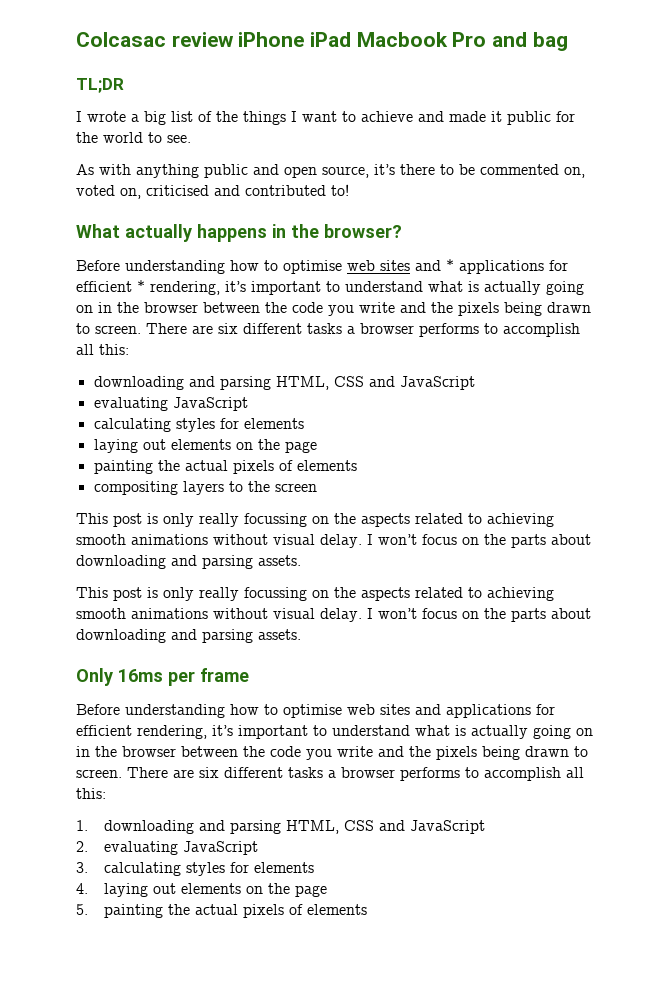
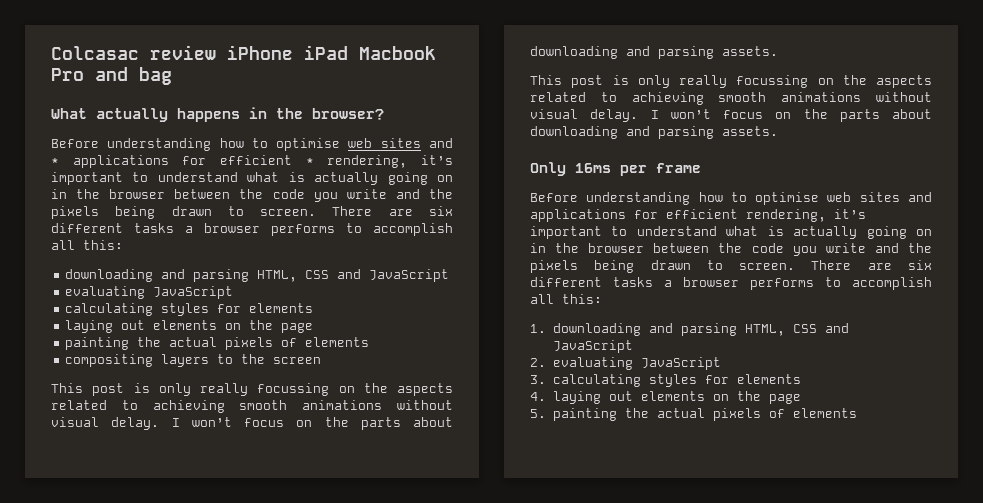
[76,78,124,93] [76,111,575,125] [76,132,191,143] [76,164,585,178] [76,184,349,199] // TL;DR // I wrote a big list of the things I want to achieve and made it public for the world to see. // As with anything public and open source, it’s there to be commented on, voted on, criticised and contributed to! -> (172, 76) none

